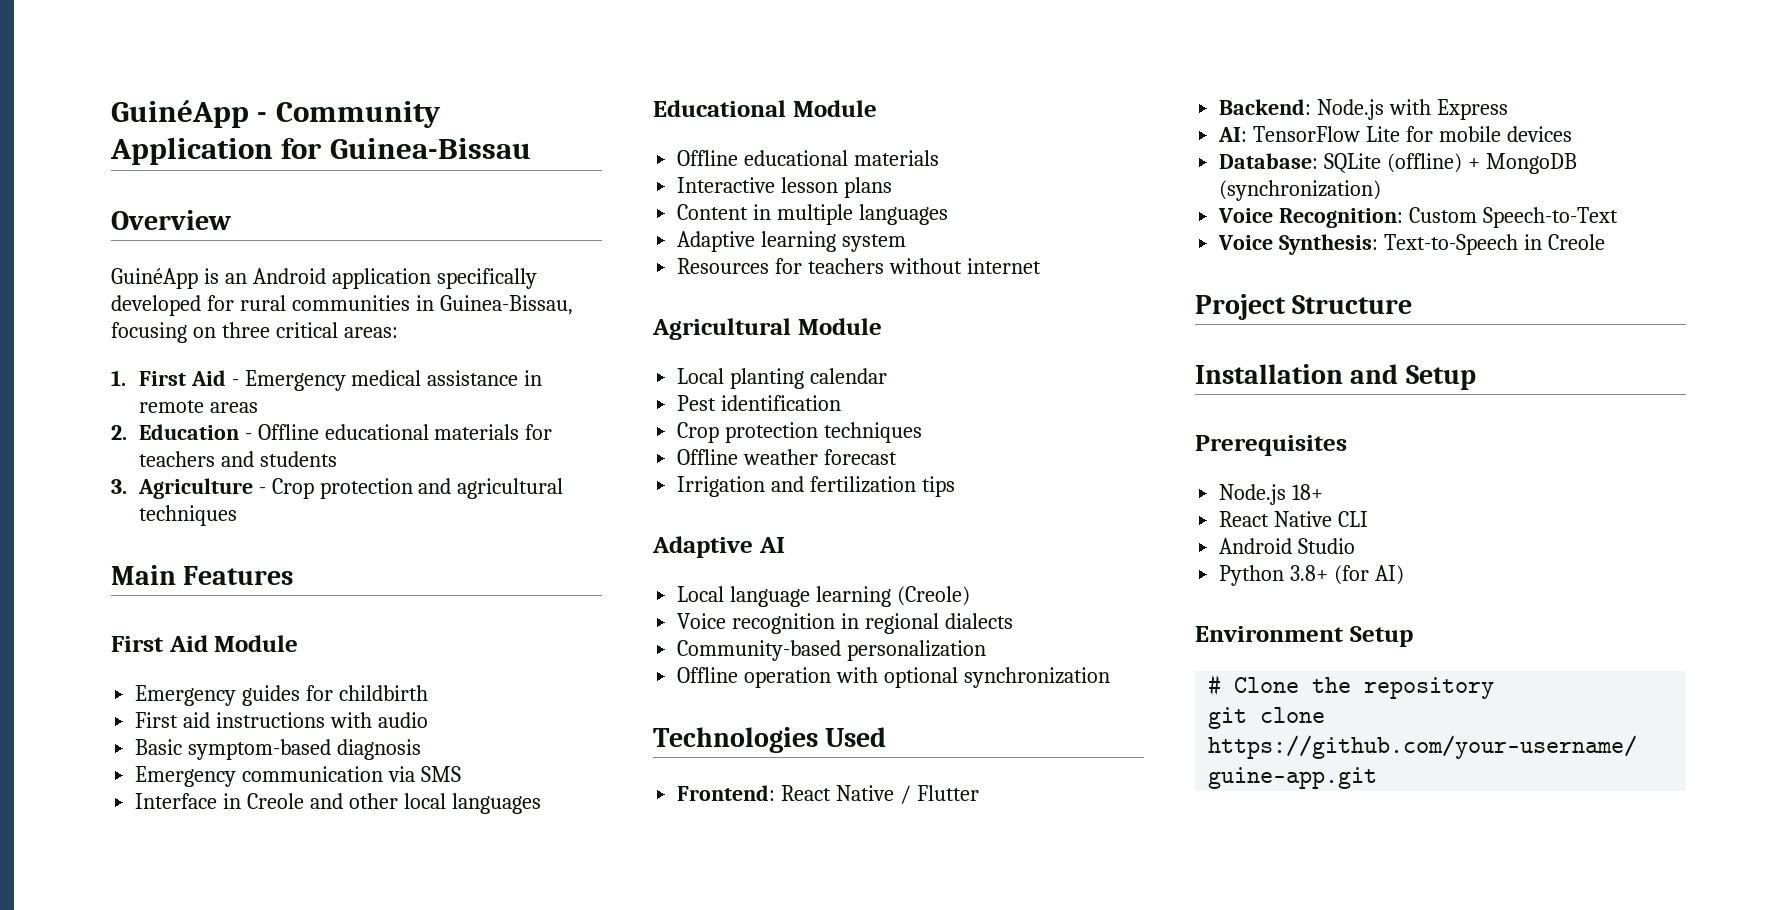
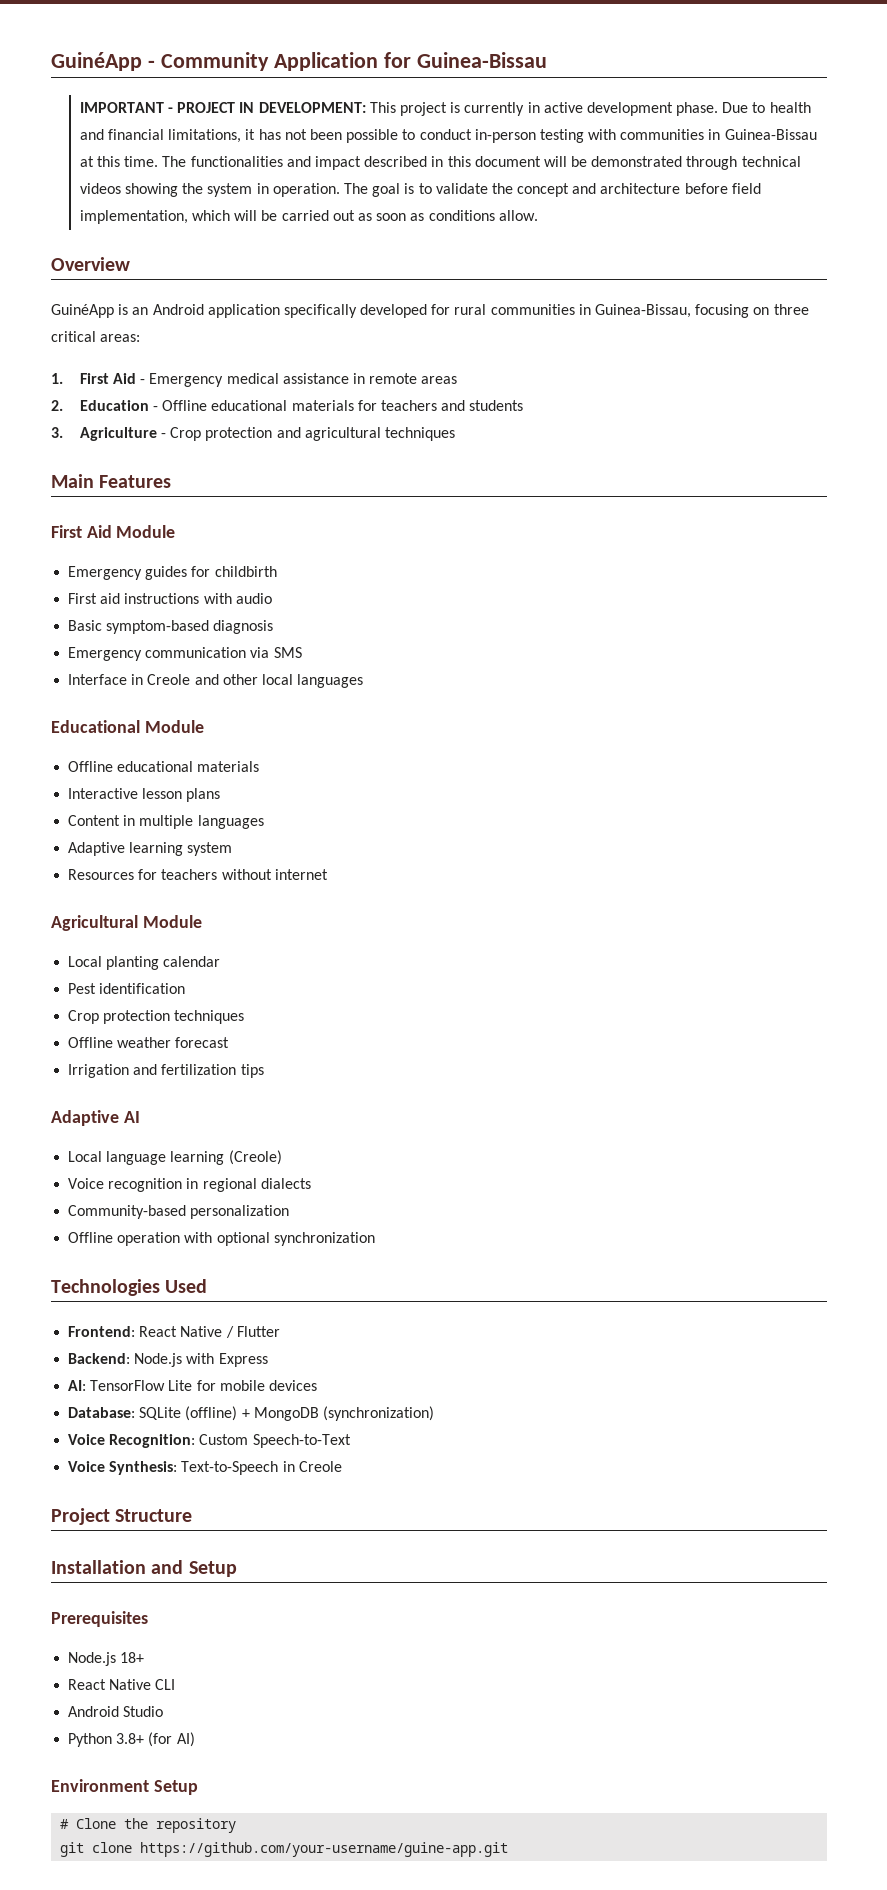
(531, 148) none -> [79,102,811,116] [79,129,817,143] [79,156,801,170] [79,183,761,197] [79,210,538,224] // IMPORTANT - PROJECT IN DEVELOPMENT: This project is currently in active development phase. Due to health and financial limitations, it has not been possible to conduct in-person testing with communities in Guinea-Bissau at this time. The functionalities and impact described in this document will be demonstrated through technical videos showing the system in operation. The goal is to validate the concept and architecture before field implementation, which will be carried out as soon as conditions allow.

